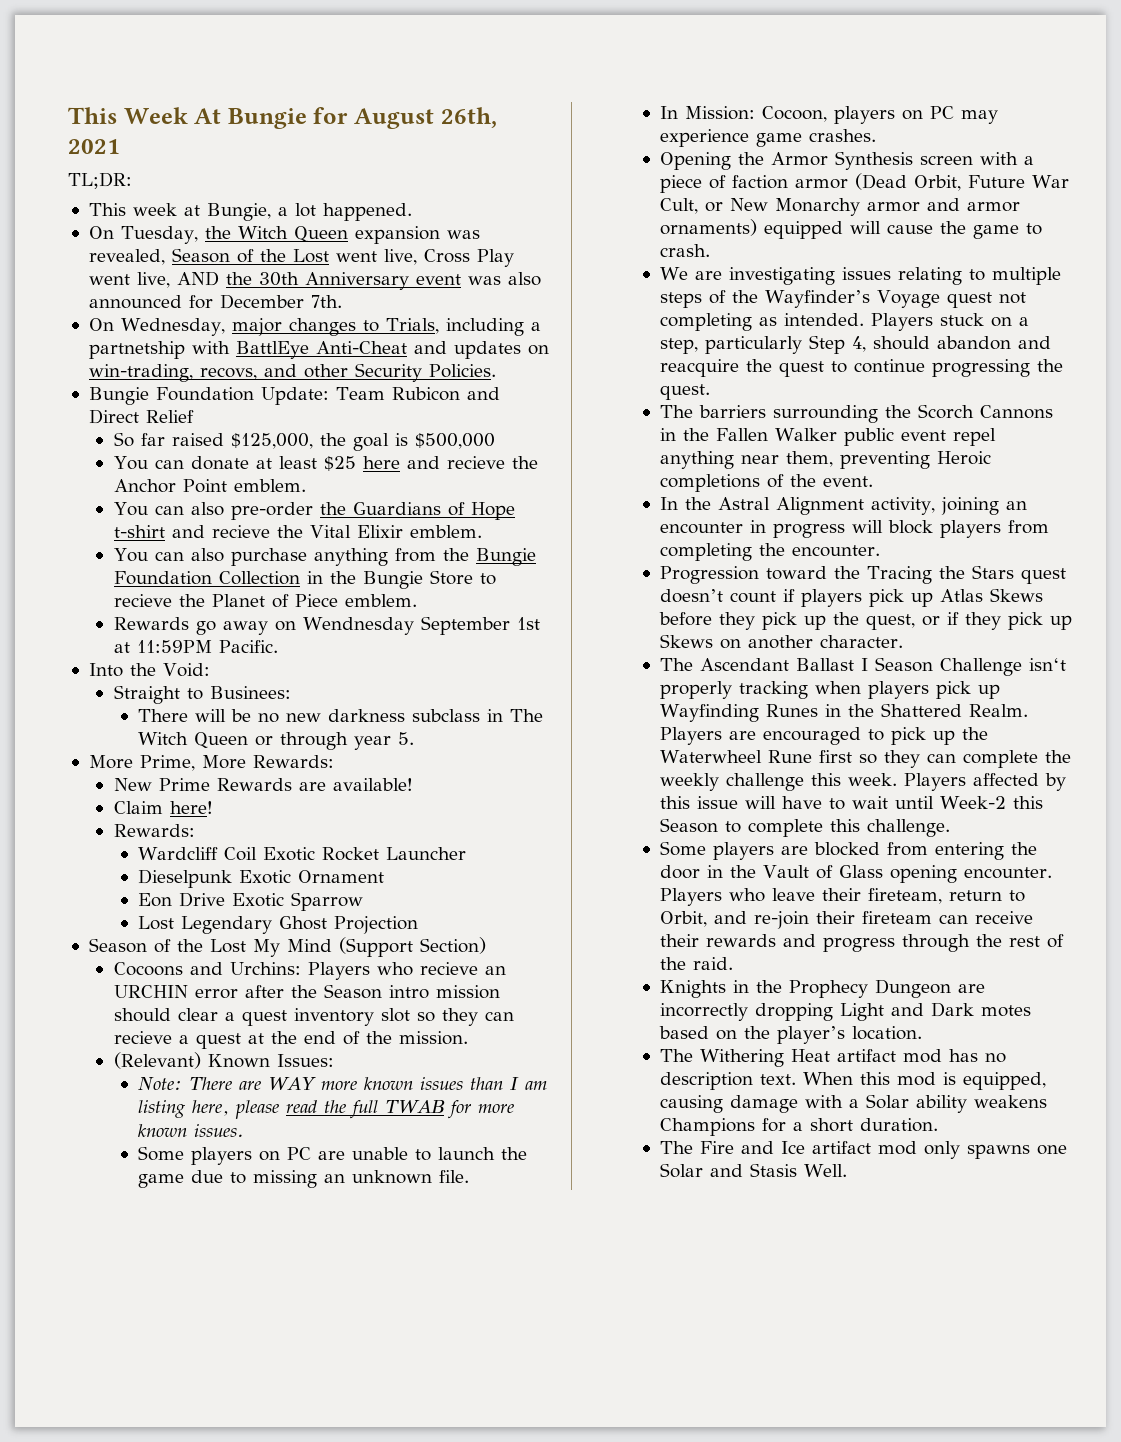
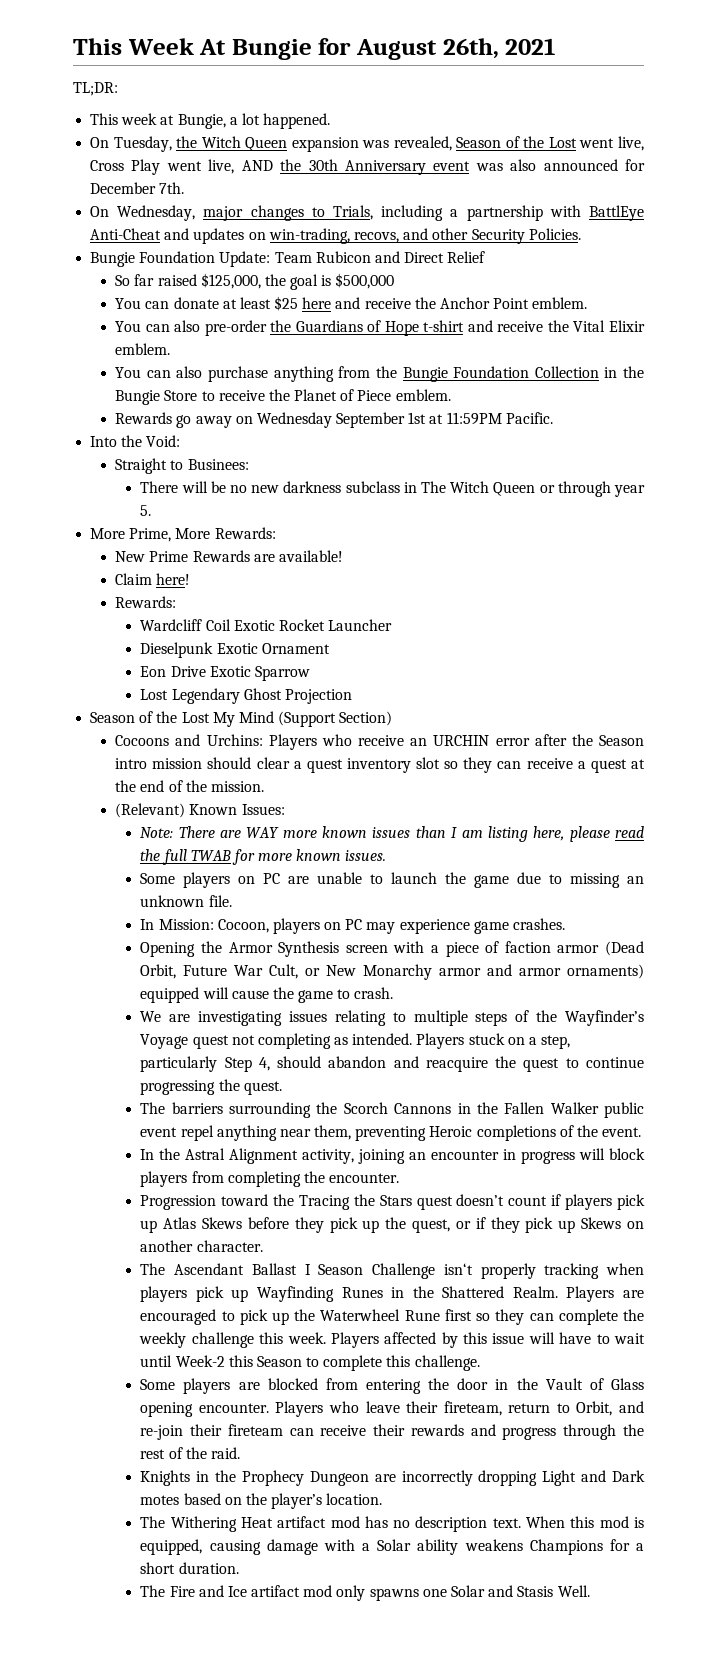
[88,341,185,359] partnetship -> [466,205,543,221] partnership
[446,456,505,469] recieve -> [364,298,411,309] receive
[211,525,270,538] recieve -> [497,321,544,332] receive
[113,594,172,607] recieve -> [218,390,265,401] receive
[302,617,414,635] Wendnesday -> [256,412,332,428] Wednesday
[419,962,478,975] recieve -> [358,735,405,746] receive
[113,1031,172,1044] recieve -> [526,758,573,769] receive

